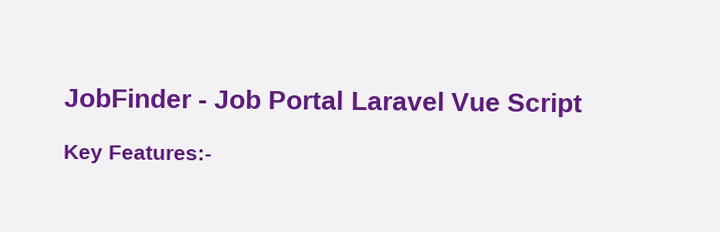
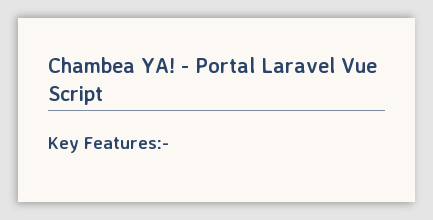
[64,87,263,109] JobFinder - Job -> [48,57,189,73] Chambea YA! -

